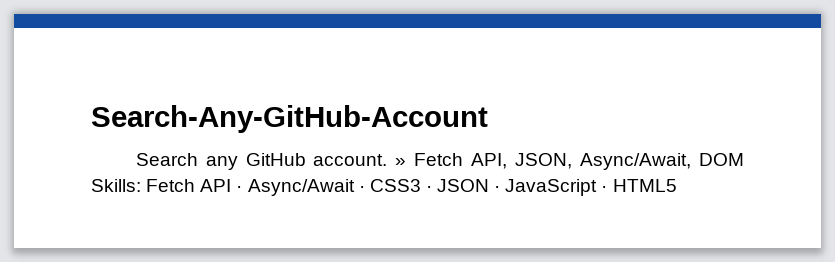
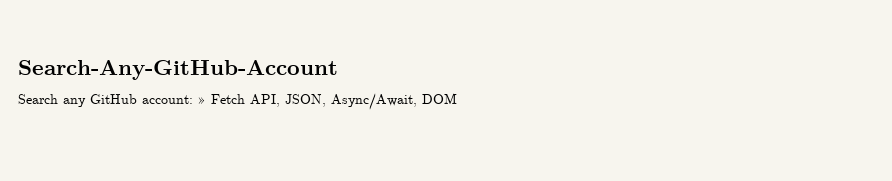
[313,154,388,166] account. -> [142,95,193,104] account:
[91,179,677,196] Skills: Fetch API · Async/Await · CSS3 · JSON · JavaScript · HTML5 -> (457, 98) none

